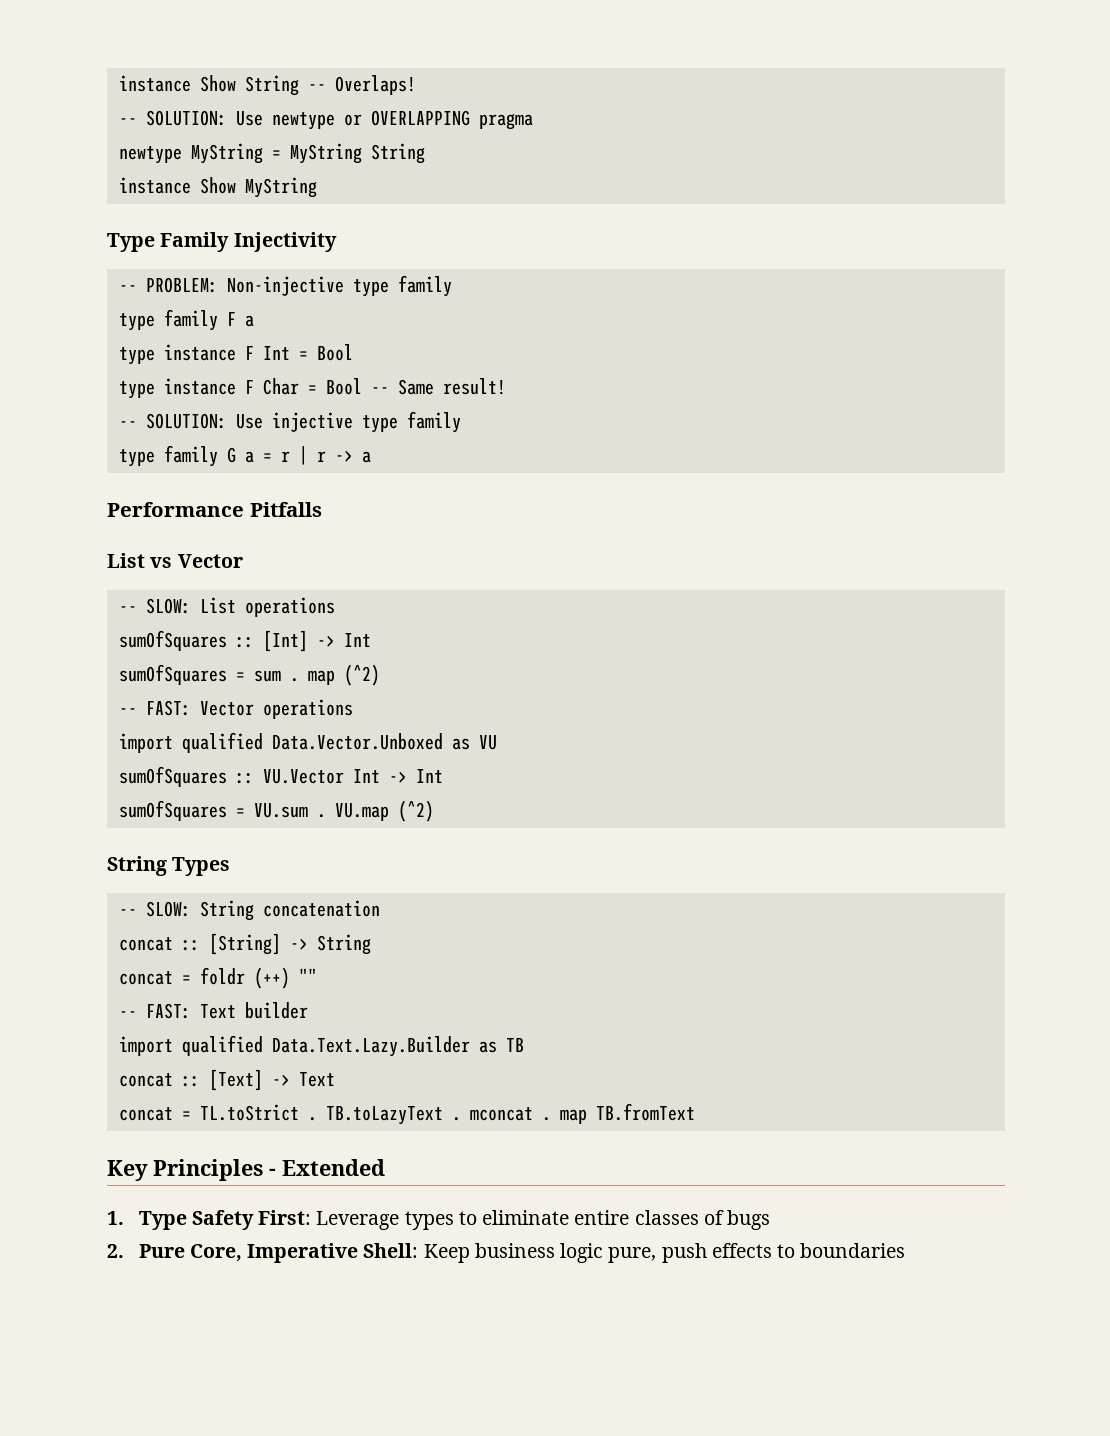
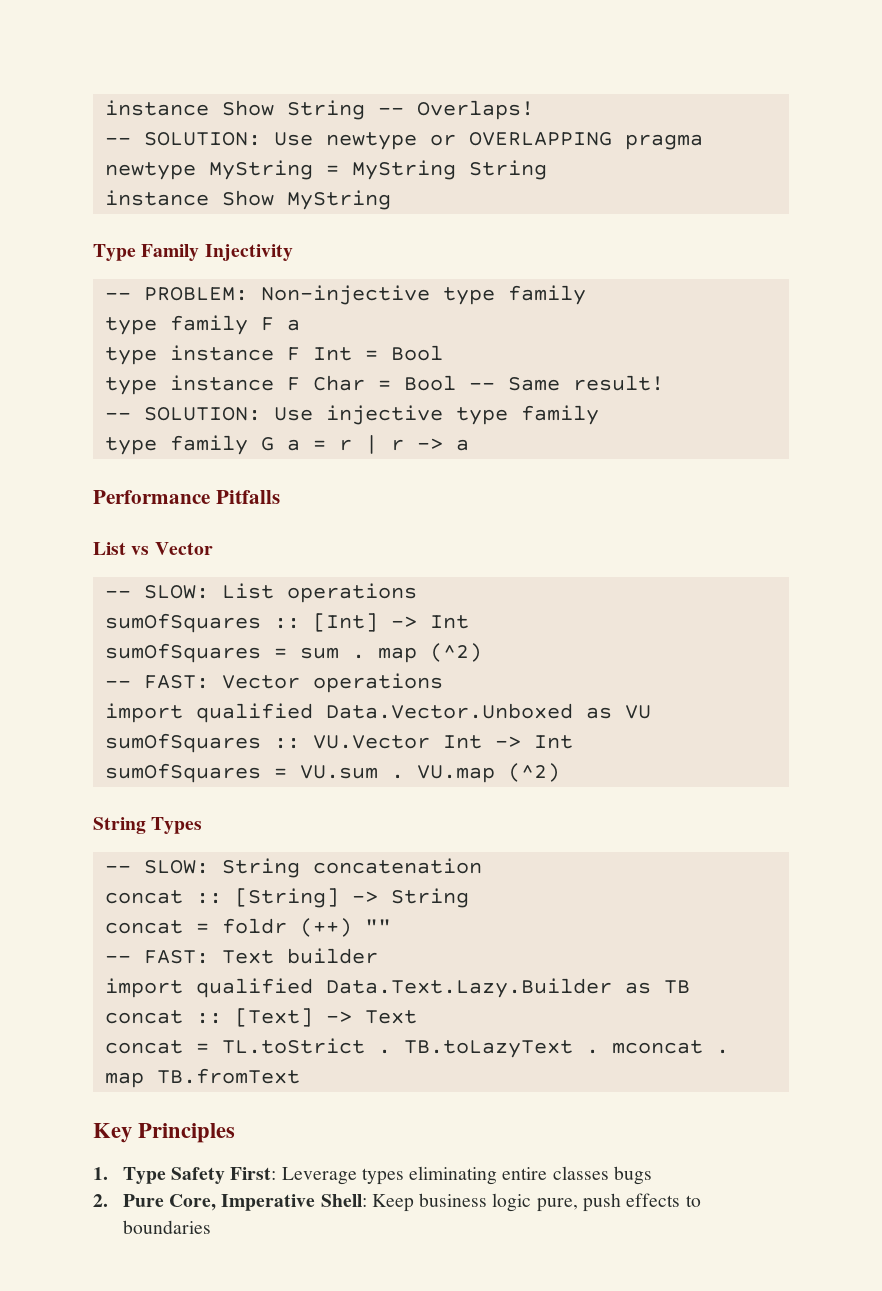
[269,1159,385,1176] - Extended -> (236, 1133) none
[458,1210,570,1225] to eliminate -> [409,1166,498,1185] eliminating
[703,1210,724,1225] of -> (609, 1173) none

